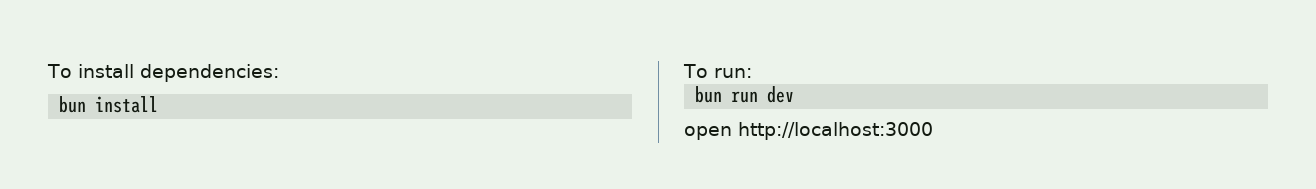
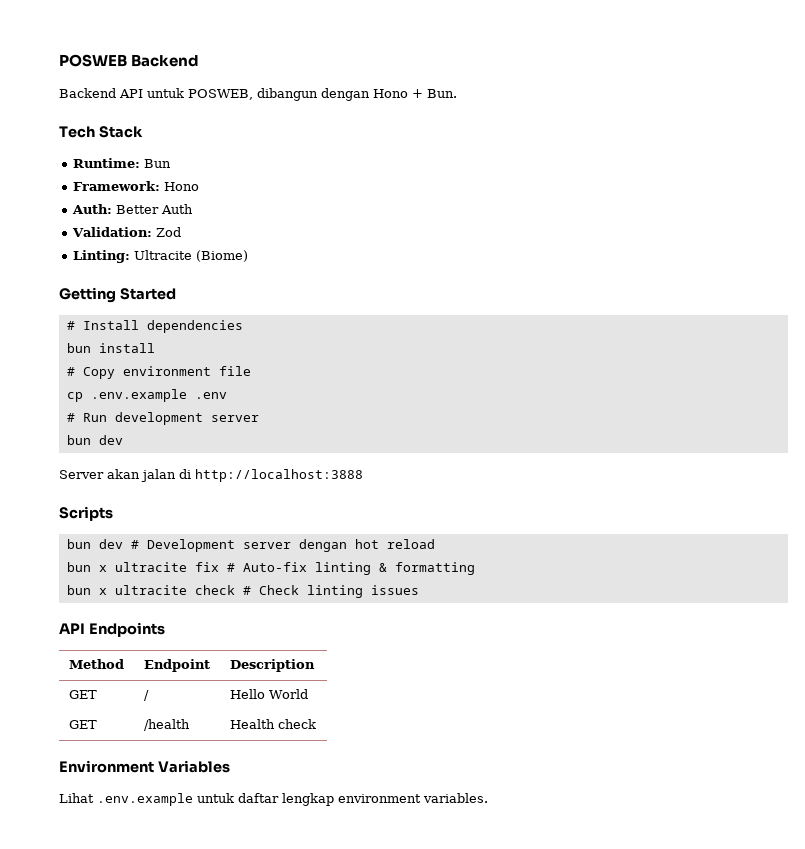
[47,64,279,82] [59,96,159,113] [683,64,752,78] [695,86,759,103] To install dependencies: // bun install // To run: // bun run -> [59,54,200,67] [59,88,457,101] [59,126,143,138] [73,158,172,168] [73,181,200,191] [72,204,194,214] [72,227,182,237] [73,250,249,263] [59,287,176,303] [66,320,243,333] [66,343,155,353] [66,366,251,379] [66,389,227,402] [66,412,259,425] [66,435,91,445] POSWEB Backend // Backend API untuk POSWEB, dibangun dengan Hono + Bun. // Tech Stack // Runtime: Bun // Framework: Hono // Auth: Better Auth // Validation: Zod // Linting: Ultracite (Biome) // Getting Started // # Install dependencies // bun install // # Copy environment file // cp .env.example .env // # Run development server // bun
[684,122,933,140] open http://localhost:3000 -> [59,469,363,482] [59,506,113,521] [66,539,435,552] [66,562,475,575] [66,585,419,598] [59,622,165,637] [68,659,124,669] [143,659,210,672] [229,659,315,672] [68,690,97,699] [143,690,149,701] [229,689,308,699] [68,720,97,729] [143,719,190,731] [229,719,316,729] [59,760,230,773] [59,793,488,806] Server akan jalan di http://localhost:3888 // Scripts // bun dev # Development server dengan hot reload // bun x ultracite fix # Auto-fix linting & formatting // bun x ultracite check # Check linting issues // API Endpoints // Method | Endpoint | Description // GET | / | Hello World // GET | /health | Health check // Environment Variables // Lihat .env.example untuk daftar lengkap environment variables.

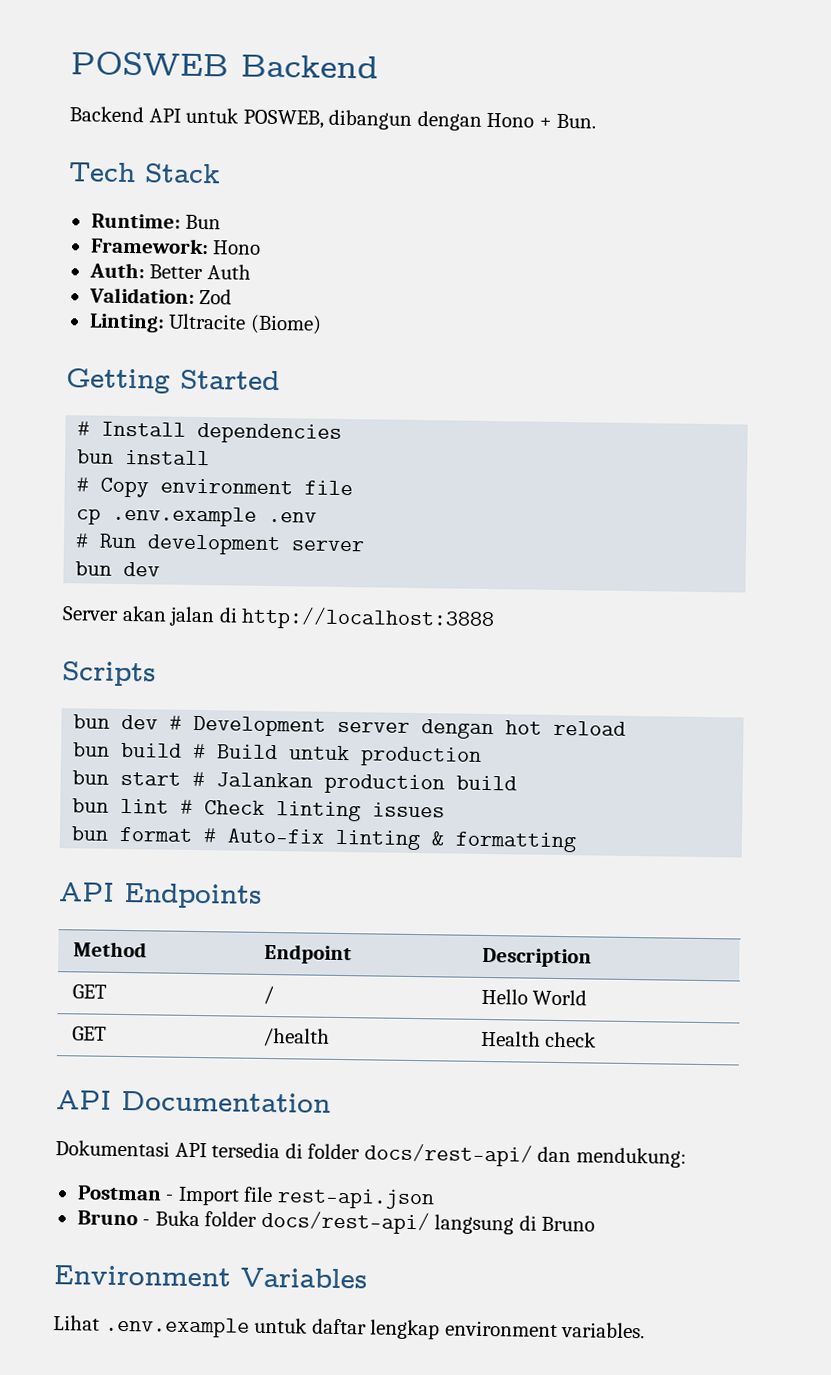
[98,562,219,572] x ultracite fix -> [121,742,483,767] [72,770,518,795] [72,798,446,822] [71,826,194,842] build # Build untuk production // bun start # Jalankan production build // bun lint # Check linting issues // bun format
[66,585,419,598] // bun x ultracite check # Check linting issues -> (578, 842) none
(316, 724) none -> [56,1090,331,1113] [55,1140,687,1168] [76,1185,435,1210] [76,1210,596,1235] // API Documentation // Dokumentasi API tersedia di folder docs/rest-api/ dan mendukung: // Postman - Import file rest-api.json // Bruno - Buka folder docs/rest-api/ langsung di Bruno

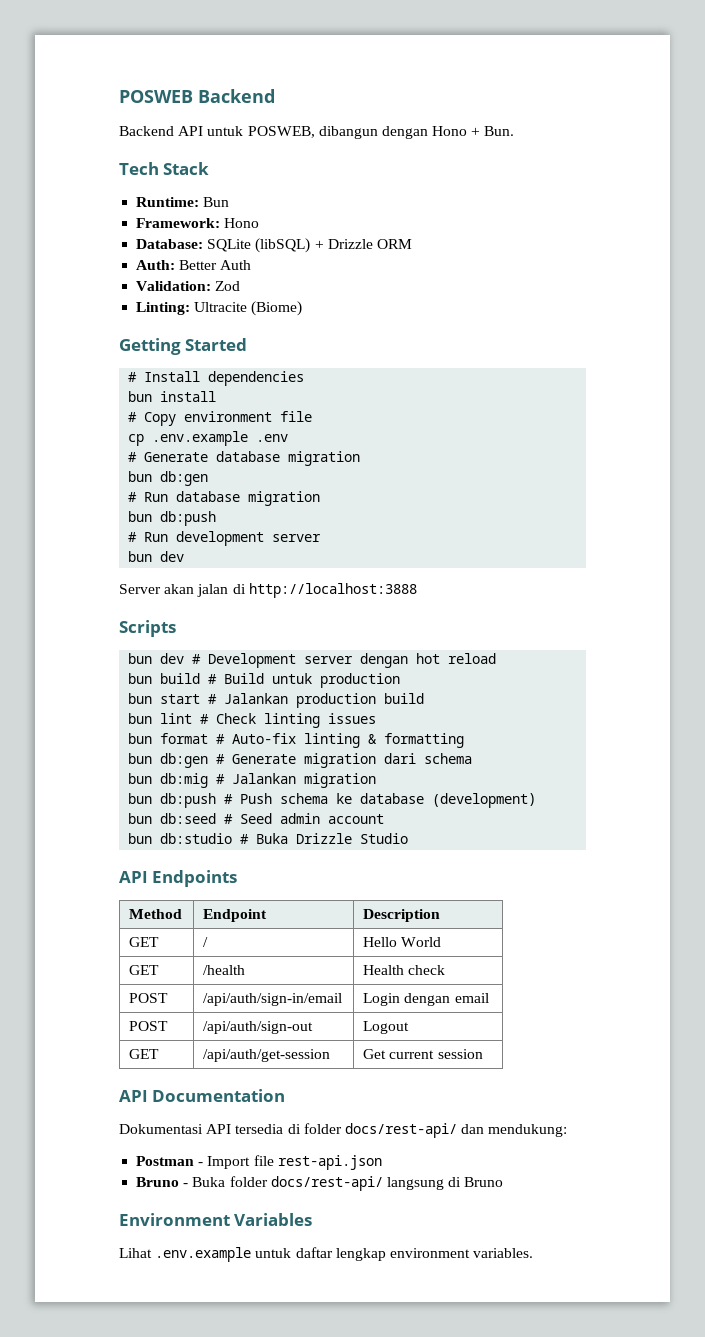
(262, 247) none -> [136,238,412,253] // Database: SQLite (libSQL) + Drizzle ORM
(318, 517) none -> [128,451,361,466] [128,471,209,486] [128,491,321,506] [128,511,217,526] // # Generate database migration // bun db:gen // # Run database migration // bun db:push
(578, 842) none -> [128,753,473,768] [128,773,377,788] [128,793,537,808] [128,813,385,824] [128,833,409,844] // bun db:gen # Generate migration dari schema // bun db:mig # Jalankan migration // bun db:push # Push schema ke database (development) // bun db:seed # Seed admin account // bun db:studio # Buka Drizzle Studio
(598, 1039) none -> [129,993,169,1003] [203,993,343,1006] [363,993,489,1006] [129,1021,169,1031] [203,1021,314,1034] [363,1021,410,1034] [129,1049,160,1059] [203,1049,331,1062] [363,1049,483,1059] // POST | /api/auth/sign-in/email | Login dengan email // POST | /api/auth/sign-out | Logout // GET | /api/auth/get-session | Get current session

